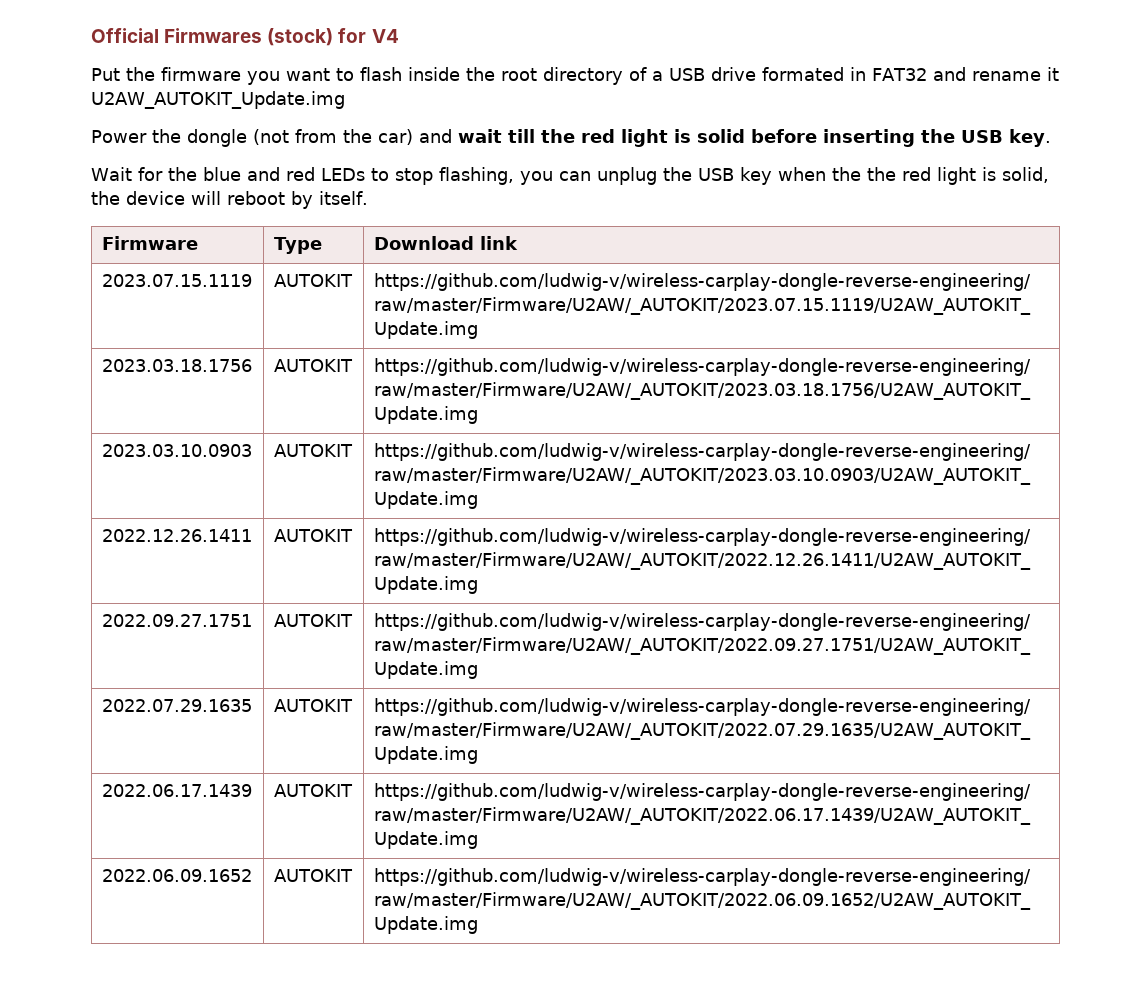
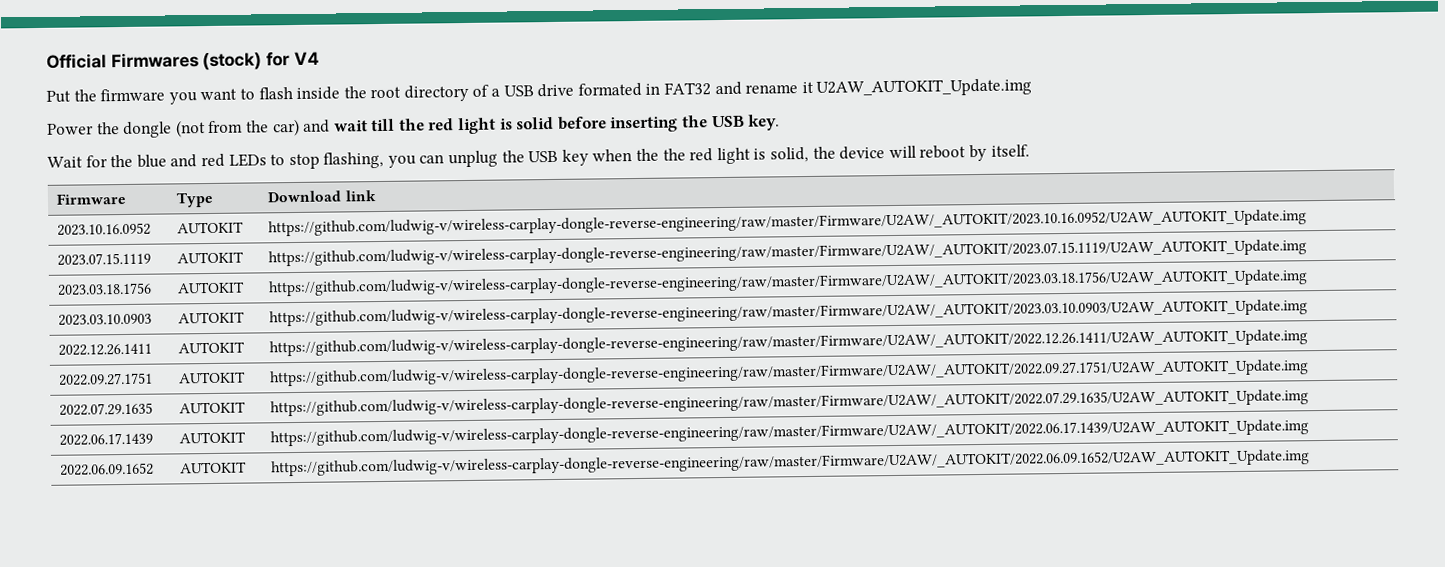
(518, 243) none -> [57,222,152,236] [177,221,245,234] [268,209,1308,237] // 2023.10.16.0952 | AUTOKIT | https://github.com/ludwig-v/wireless-carplay-dongle-reverse-engineering/raw/master/Firmware/U2AW/_AUTOKIT/2023.10.16.0952/U2AW_AUTOKIT_Update.img

